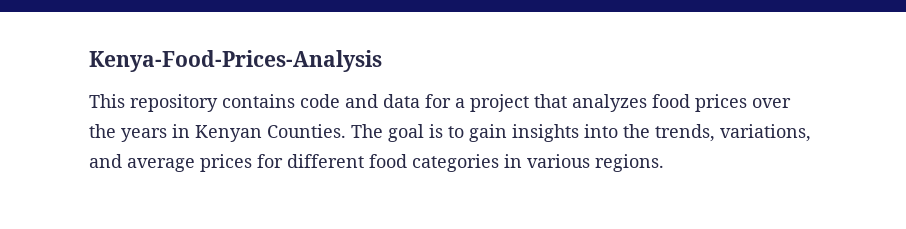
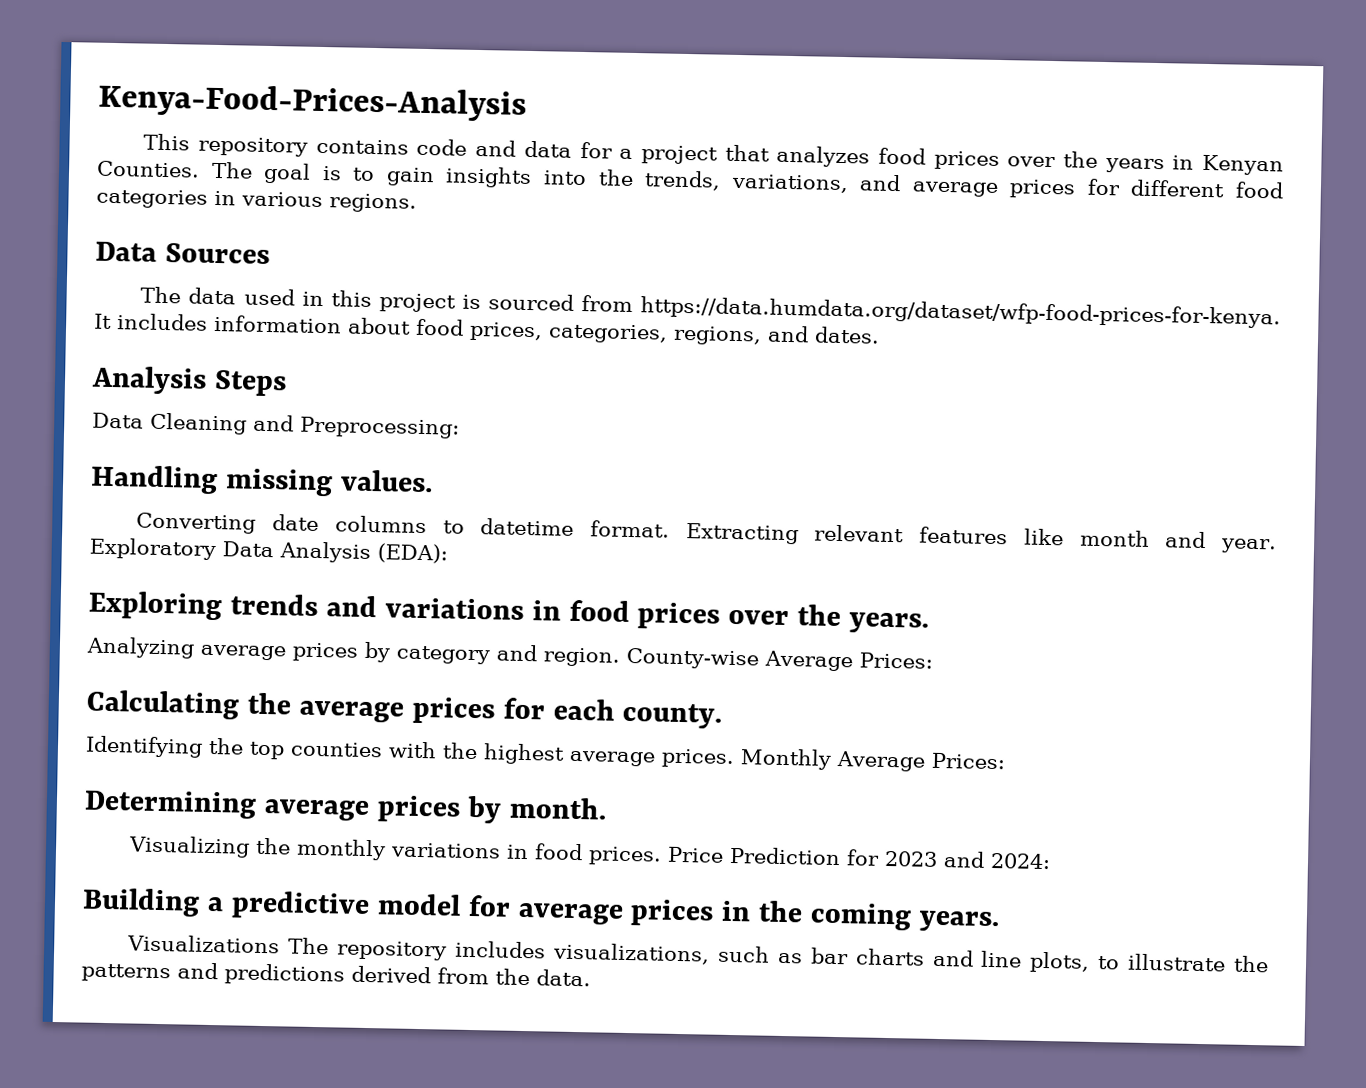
(664, 163) none -> [95,241,270,265] [140,286,1281,329] [94,313,880,346] [91,365,287,397] [92,412,460,439] [90,464,433,497] [136,512,1278,554] [89,537,448,564] [88,590,930,634] [86,636,933,672] [86,689,723,729] [85,735,1006,772] [84,789,607,824] [128,835,1052,870] [82,887,1000,933] [127,934,1269,973] [81,962,591,987] // Data Sources // The data used in this project is sourced from https://data.humdata.org/dataset/wfp-food-prices-for-kenya. It includes information about food prices, categories, regions, and dates. // Analysis Steps // Data Cleaning and Preprocessing: // Handling missing values. // Converting date columns to datetime format. Extracting relevant features like month and year. Exploratory Data Analysis (EDA): // Exploring trends and variations in food prices over the years. // Analyzing average prices by category and region. County-wise Average Prices: // Calculating the average prices for each county. // Identifying the top counties with the highest average prices. Monthly Average Prices: // Determining average prices by month. // Visualizing the monthly variations in food prices. Price Prediction for 2023 and 2024: // Building a predictive model for average prices in the coming years. // Visualizations The repository includes visualizations, such as bar charts and line plots, to illustrate the patterns and predictions derived from the data.

